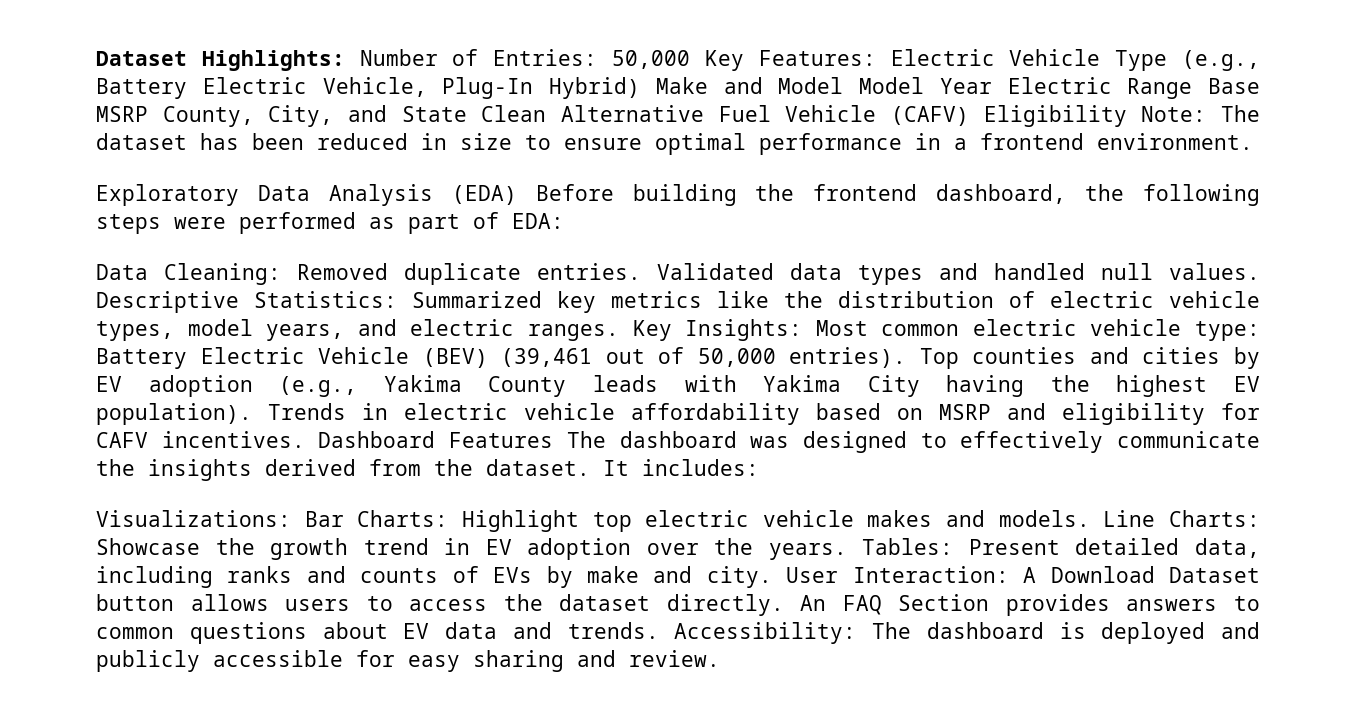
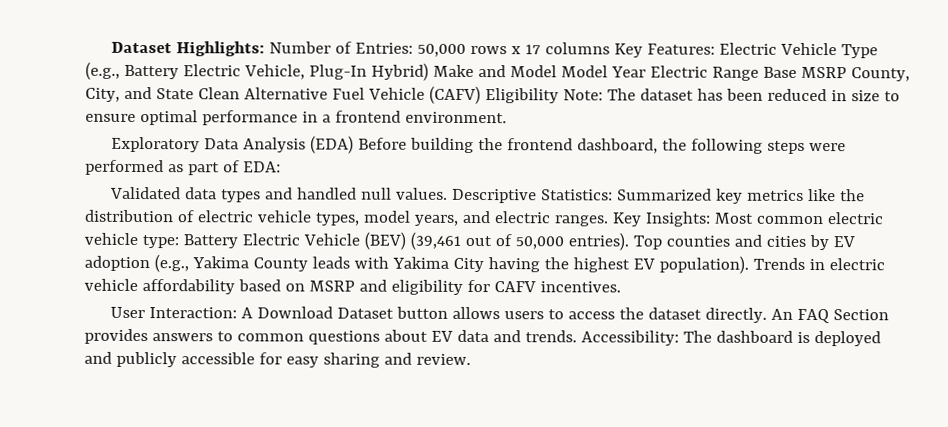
(691, 59) none -> [469,42,610,55] rows x 17 columns
[96,263,641,285] Data Cleaning: Removed duplicate entries. -> (281, 167) none
[318,431,1261,453] [96,459,759,481] [96,510,1260,532] [96,538,1260,560] [96,566,772,588] Dashboard Features The dashboard was designed to effectively communicate the insights derived from the dataset. It includes: // Visualizations: Bar Charts: Highlight top electric vehicle makes and models. Line Charts: Showcase the growth trend in EV adoption over the years. Tables: Present detailed data, including ranks and counts of EVs by make and city. -> (621, 287) //

